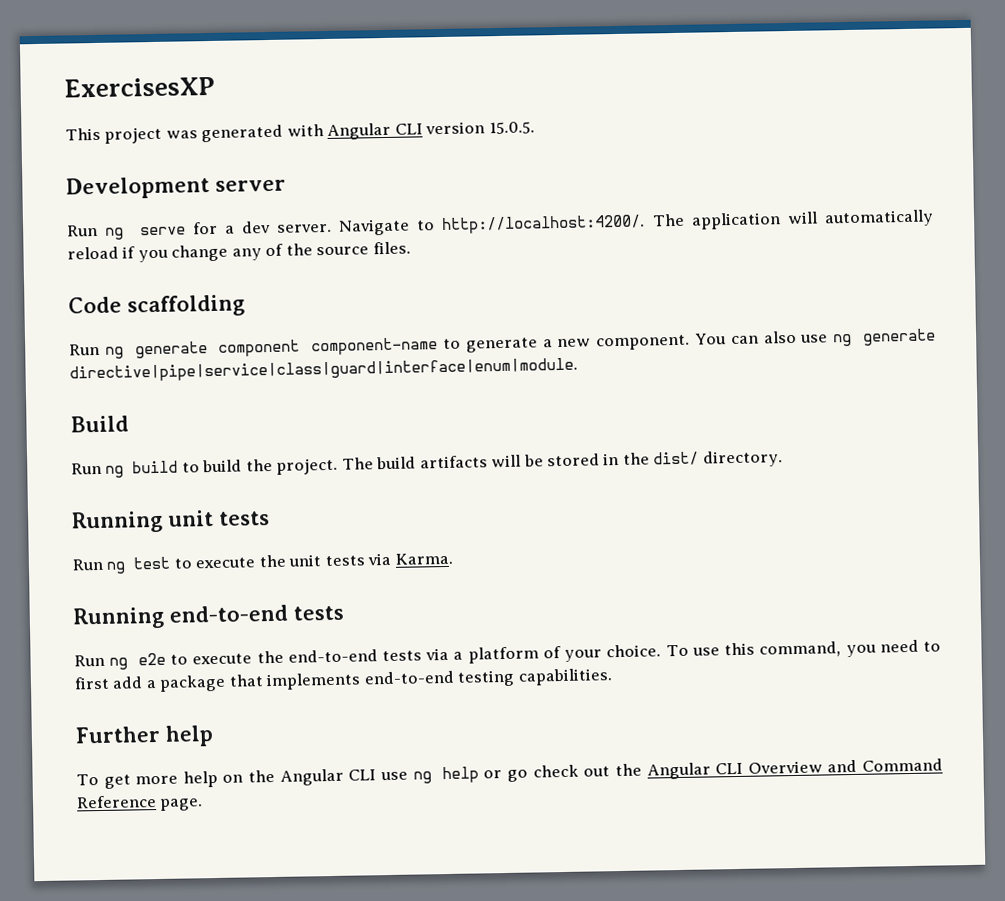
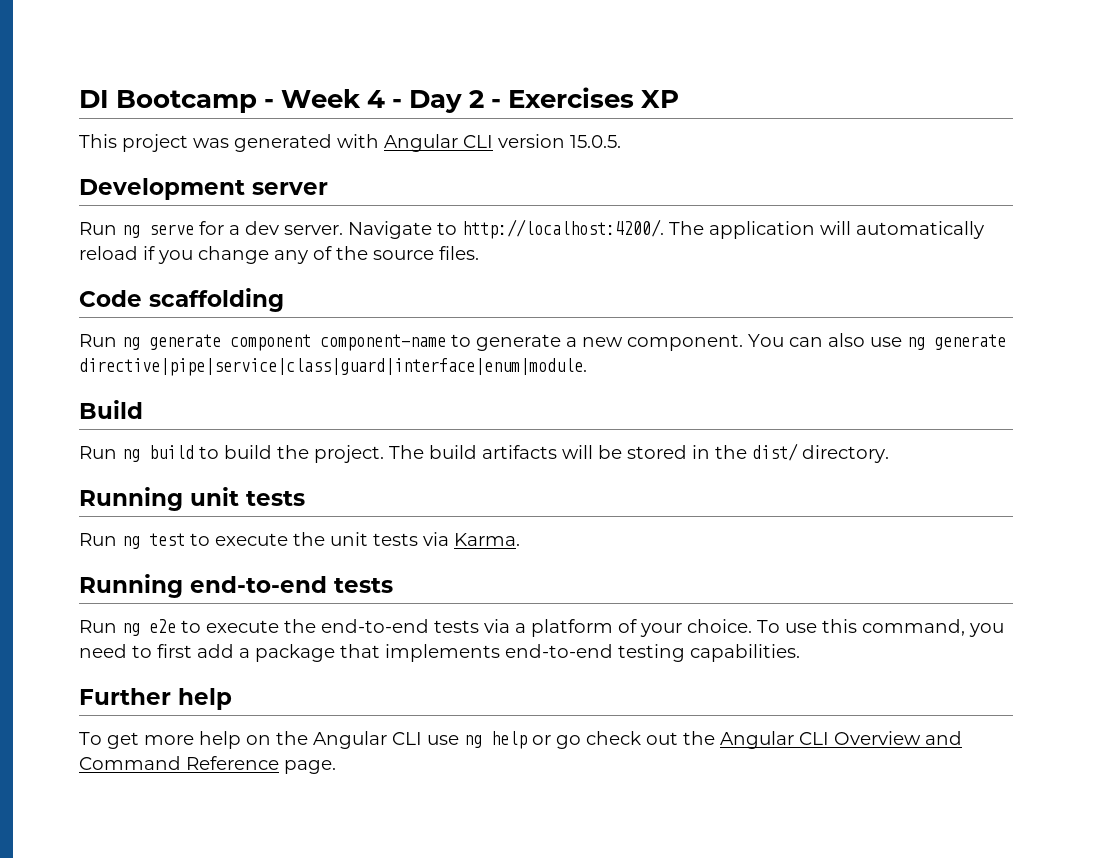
[64,76,215,98] ExercisesXP -> [79,87,680,113] DI Bootcamp - Week 4 - Day 2 - Exercises XP

